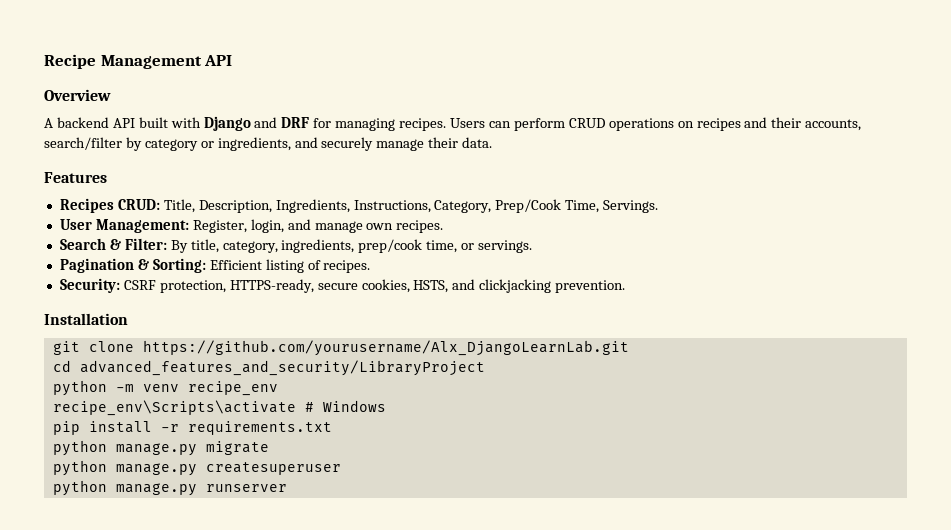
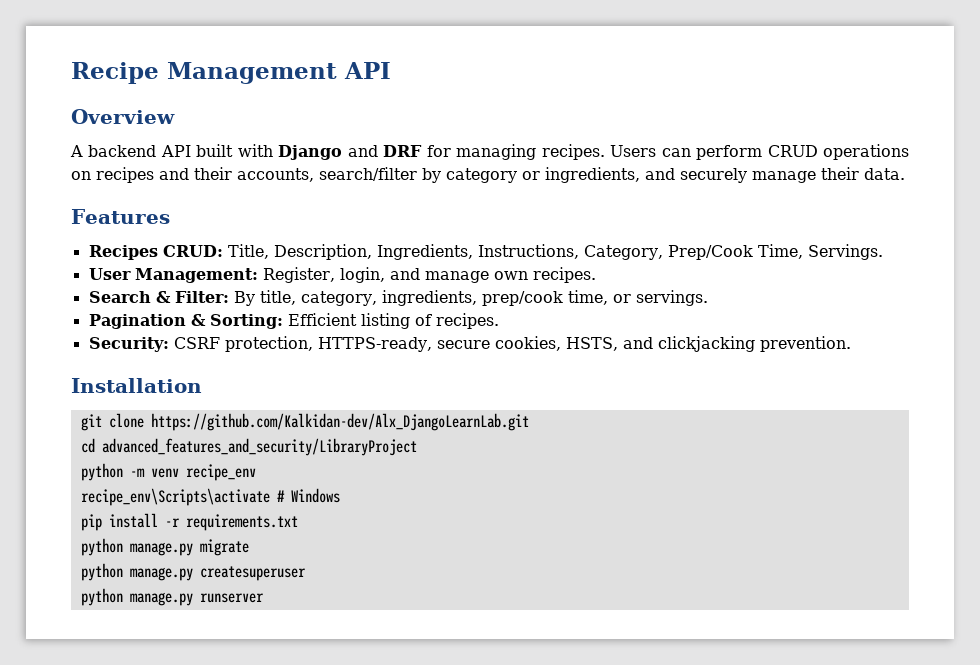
[142,340,629,356] https://github.com/yourusername/Alx_DjangoLearnLab.git -> [150,413,529,431] https://github.com/Kalkidan-dev/Alx_DjangoLearnLab.git

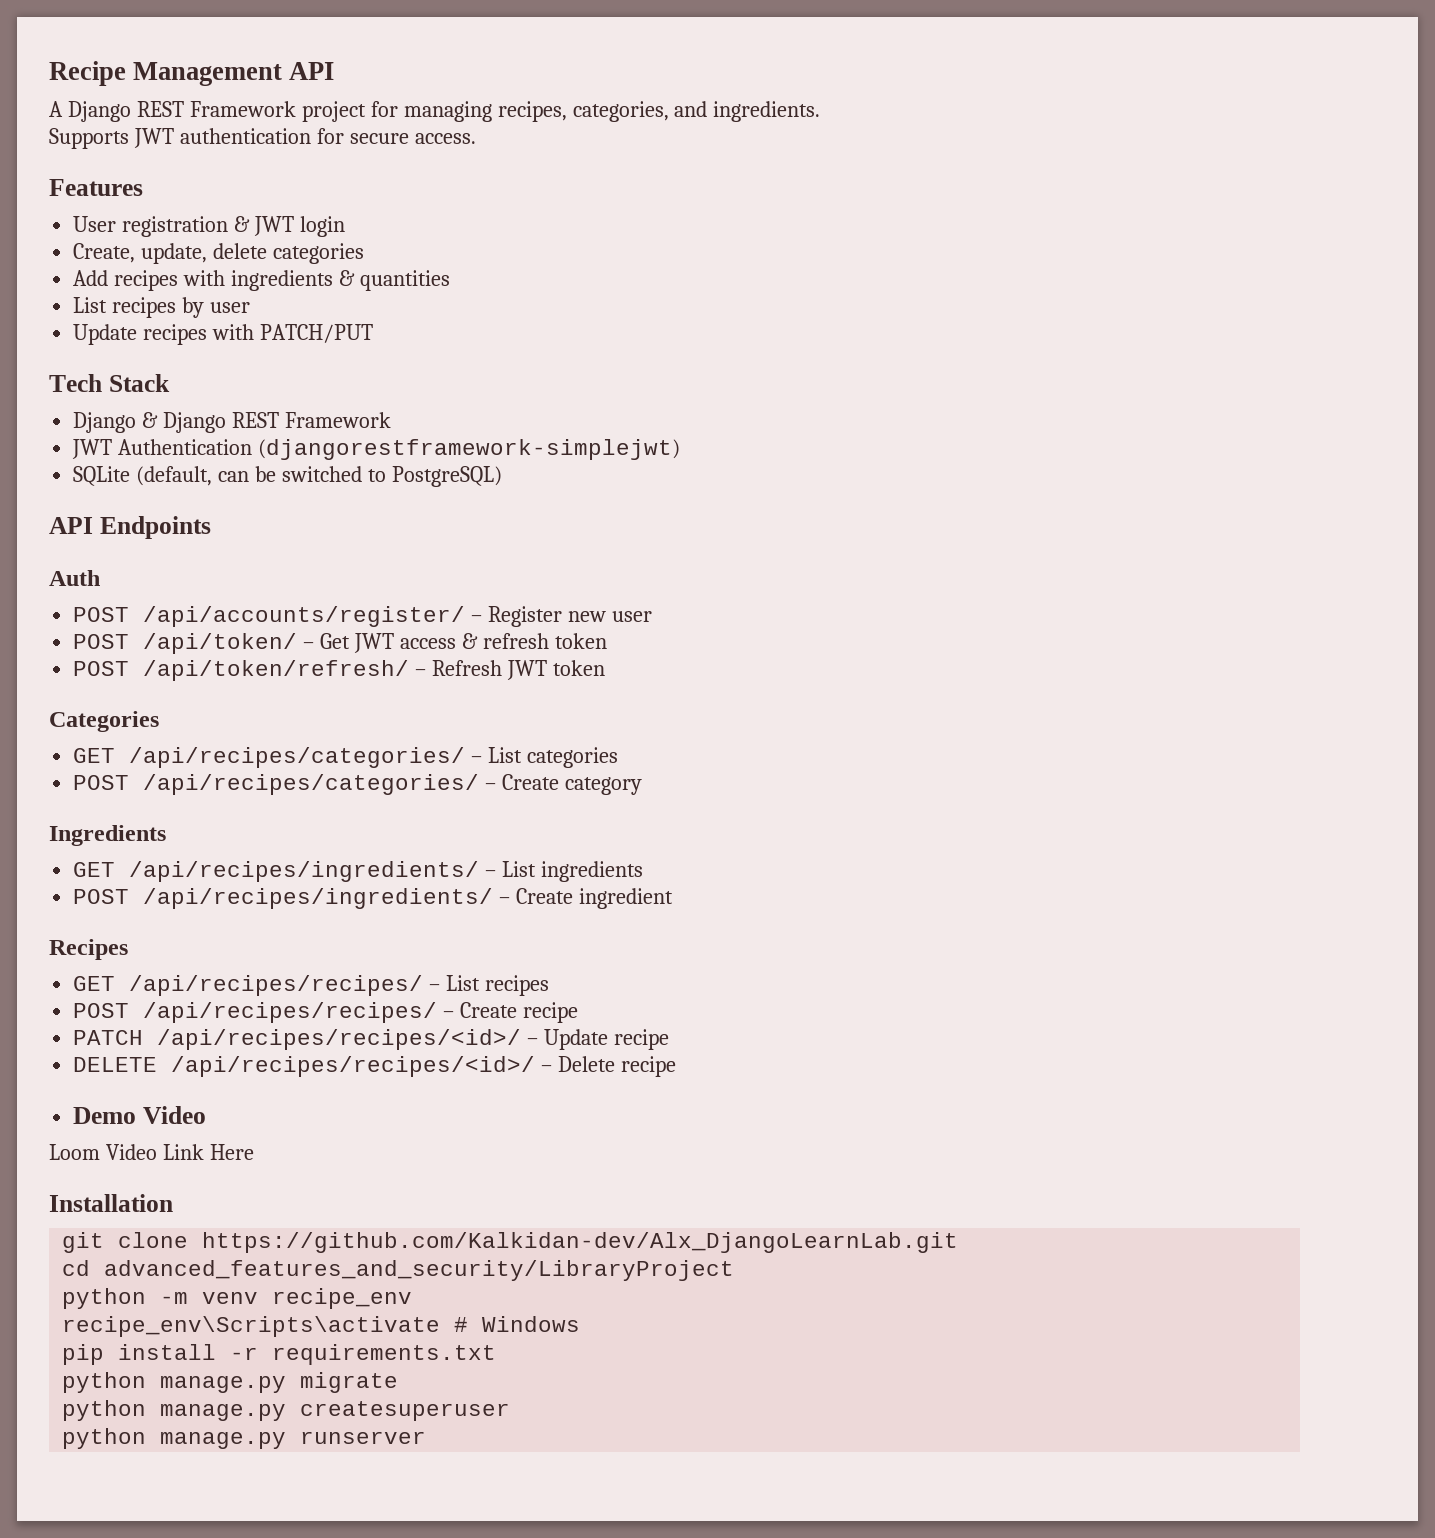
[71,109,175,124] // Overview -> (335, 71) none
[88,144,909,160] [71,167,905,183] [71,209,170,224] [88,244,883,260] [88,267,596,283] [88,290,708,306] [88,313,499,329] [88,336,851,352] backend API built with Django and DRF for managing recipes. Users can perform CRUD operations on recipes and their accounts, search/filter by category or ingredients, and securely manage their data. // Features // Recipes CRUD: Title, Description, Ingredients, Instructions, Category, Prep/Cook Time, Servings. // User Management: Register, login, and manage own recipes. // Search & Filter: By title, category, ingredients, prep/cook time, or servings. // Pagination & Sorting: Efficient listing of recipes. // Security: CSRF protection, HTTPS-ready, secure cookies, HSTS, and clickjacking prevention. -> [67,101,821,122] [49,128,476,149] [49,179,143,196] [73,216,345,237] [73,243,365,264] [73,270,450,291] [73,297,251,318] [73,324,374,345] [49,374,170,392] [73,412,391,433] [72,439,681,460] [73,466,502,487] [49,516,211,539] [49,570,100,586] [73,606,652,627] [73,633,607,654] [73,660,605,681] [49,711,159,732] [73,747,619,768] [73,774,643,795] [49,825,166,846] [73,861,644,882] [73,888,674,909] [49,939,128,960] [73,975,550,996] [73,1002,579,1023] [73,1029,670,1050] [73,1056,677,1077] [73,1106,207,1124] [49,1144,254,1160] Django REST Framework project for managing recipes, categories, and ingredients. // Supports JWT authentication for secure access. // Features // User registration & JWT login // Create, update, delete categories // Add recipes with ingredients & quantities // List recipes by user // Update recipes with PATCH/PUT // Tech Stack // Django & Django REST Framework // JWT Authentication (djangorestframework-simplejwt) // SQLite (default, can be switched to PostgreSQL) // API Endpoints // Auth // POST /api/accounts/register/ – Register new user // POST /api/token/ – Get JWT access & refresh token // POST /api/token/refresh/ – Refresh JWT token // Categories // GET /api/recipes/categories/ – List categories // POST /api/recipes/categories/ – Create category // Ingredients // GET /api/recipes/ingredients/ – List ingredients // POST /api/recipes/ingredients/ – Create ingredient // Recipes // GET /api/recipes/recipes/ – List recipes // POST /api/recipes/recipes/ – Create recipe // PATCH /api/recipes/recipes/<id>/ – Update recipe // DELETE /api/recipes/recipes/<id>/ – Delete recipe // Demo Video // Loom Video Link Here

